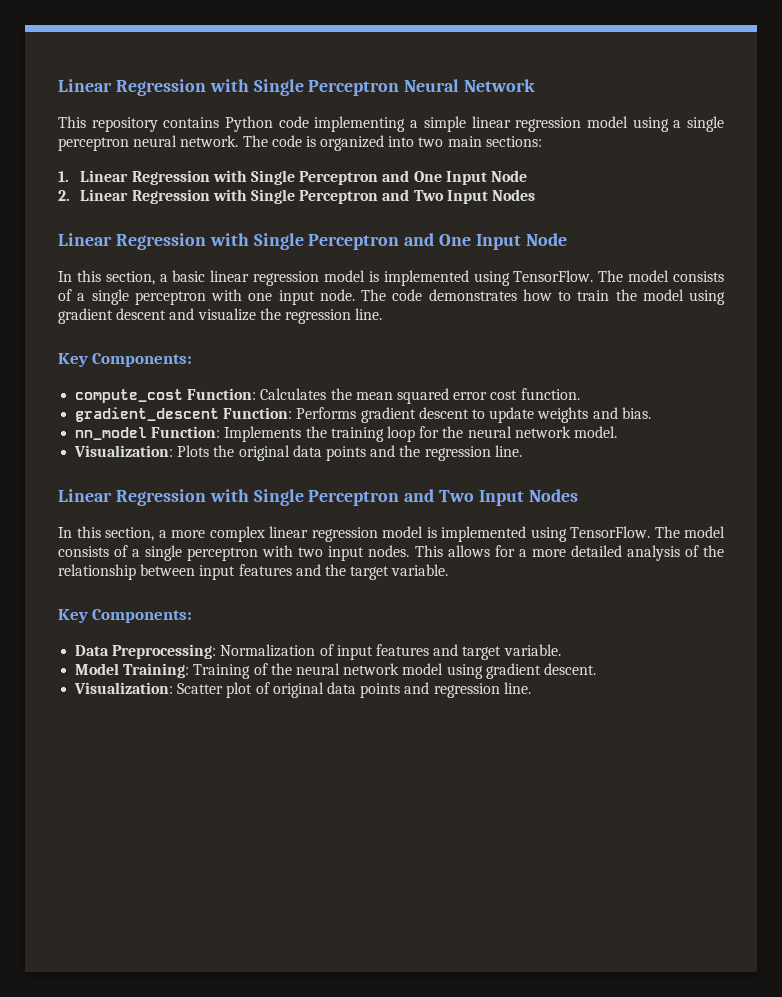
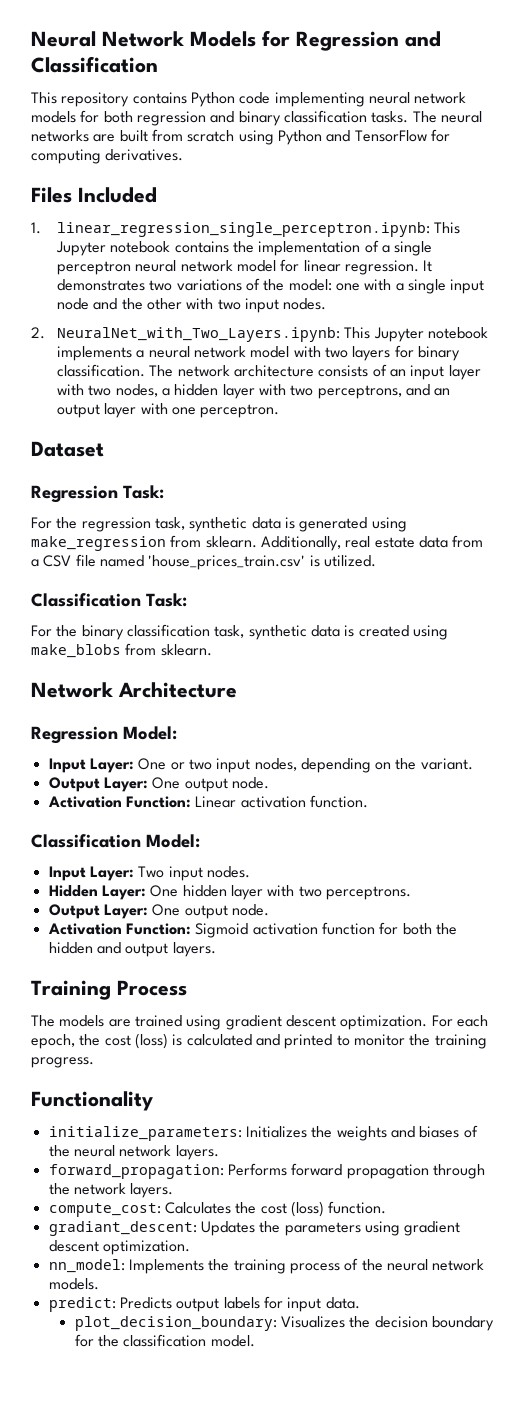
[58,79,536,96] Linear Regression with Single Perceptron Neural Network -> [31,30,441,51] [31,56,158,73] Neural Network Models for Regression and Classification
[410,116,725,132] [58,135,542,151] [58,170,527,185] [58,189,535,204] [58,233,567,250] [58,270,724,286] [58,289,725,305] [58,308,383,324] [58,353,193,367] [75,388,580,404] [75,407,651,423] [75,426,617,442] [74,445,522,461] [58,489,578,506] [58,526,725,542] [58,545,724,561] [58,564,449,580] [58,609,193,623] [75,644,561,660] [75,663,596,679] [74,682,531,698] a simple linear regression model using a single perceptron neural network. The code is organized into two main sections: // 1. Linear Regression with Single Perceptron and One Input Node // 2. Linear Regression with Single Perceptron and Two Input Nodes // Linear Regression with Single Perceptron and One Input Node // In this section, a basic linear regression model is implemented using TensorFlow. The model consists of a single perceptron with one input node. The code demonstrates how to train the model using gradient descent and visualize the regression line. // Key Components: // compute_cost Function: Calculates the mean squared error cost function. // gradient_descent Function: Performs gradient descent to update weights and bias. // nn_model Function: Implements the training loop for the neural network model. // Visualization: Plots the original data points and the regression line. // Linear Regression with Single Perceptron and Two Input Nodes // In this section, a more complex linear regression model is implemented using TensorFlow. The model consists of a single perceptron with two input nodes. This allows for a more detailed analysis of the relationship between input features and the target variable. // Key Components: // Data Preprocessing: Normalization of input features and target variable. // Model Training: Training of the neural network model using gradient descent. // Visualization: Scatter plot of original data points and regression line. -> [368,92,467,104] [31,110,482,126] [31,129,450,145] [31,149,184,164] [31,187,157,203] [31,222,461,237] [56,240,433,256] [57,259,433,275] [57,278,485,294] [57,298,327,313] [31,327,489,342] [57,345,461,361] [57,364,481,380] [57,384,451,399] [57,403,280,418] [31,441,104,457] [31,485,164,503] [31,517,407,532] [31,535,484,551] [31,554,376,570] [31,593,187,607] [31,624,448,640] [31,643,212,658] [31,682,237,698] [31,726,177,744] [48,758,473,773] [48,777,269,792] [47,795,368,808] [31,834,200,848] [48,866,250,881] [48,885,411,900] [48,904,269,919] [47,922,457,938] [48,942,216,957] [31,980,187,1000] [31,1015,488,1030] [31,1033,487,1049] [31,1057,94,1068] [31,1091,153,1111] [48,1125,478,1141] [48,1145,219,1160] [48,1163,485,1179] [48,1183,174,1198] [48,1201,387,1217] [48,1221,461,1236] [48,1240,190,1255] [48,1258,485,1274] [48,1278,99,1290] [48,1296,360,1312] [74,1316,495,1331] [74,1334,255,1347] neural network models for both regression and binary classification tasks. The neural networks are built from scratch using Python and TensorFlow for computing derivatives. // Files Included // 1. linear_regression_single_perceptron.ipynb: This Jupyter notebook contains the implementation of a single perceptron neural network model for linear regression. It demonstrates two variations of the model: one with a single input node and the other with two input nodes. // 2. NeuralNet_with_Two_Layers.ipynb: This Jupyter notebook implements a neural network model with two layers for binary classification. The network architecture consists of an input layer with two nodes, a hidden layer with two perceptrons, and an output layer with one perceptron. // Dataset // Regression Task: // For the regression task, synthetic data is generated using make_regression from sklearn. Additionally, real estate data from a CSV file named 'house_prices_train.csv' is utilized. // Classification Task: // For the binary classification task, synthetic data is created using make_blobs from sklearn. // Network Architecture // Regression Model: // Input Layer: One or two input nodes, depending on the variant. // Output Layer: One output node. // Activation Function: Linear activation function. // Classification Model: // Input Layer: Two input nodes. // Hidden Layer: One hidden layer with two perceptrons. // Output Layer: One output node. // Activation Function: Sigmoid activation function for both the hidden and output layers. // Training Process // The models are trained using gradient descent optimization. For each epoch, the cost (loss) is calculated and printed to monitor the training progress. // Functionality // initialize_parameters: Initializes the weights and biases of the neural network layers. // forward_propagation: Performs forward propagation through the network layers. // compute_cost: Calculates the cost (loss) function. // gradiant_descent: Updates the parameters using gradient descent optimization. // nn_model: Implements the training process of the neural network models. // predict: Predicts output labels for input data. // plot_decision_boundary: Visualizes the decision boundary for the classification model.

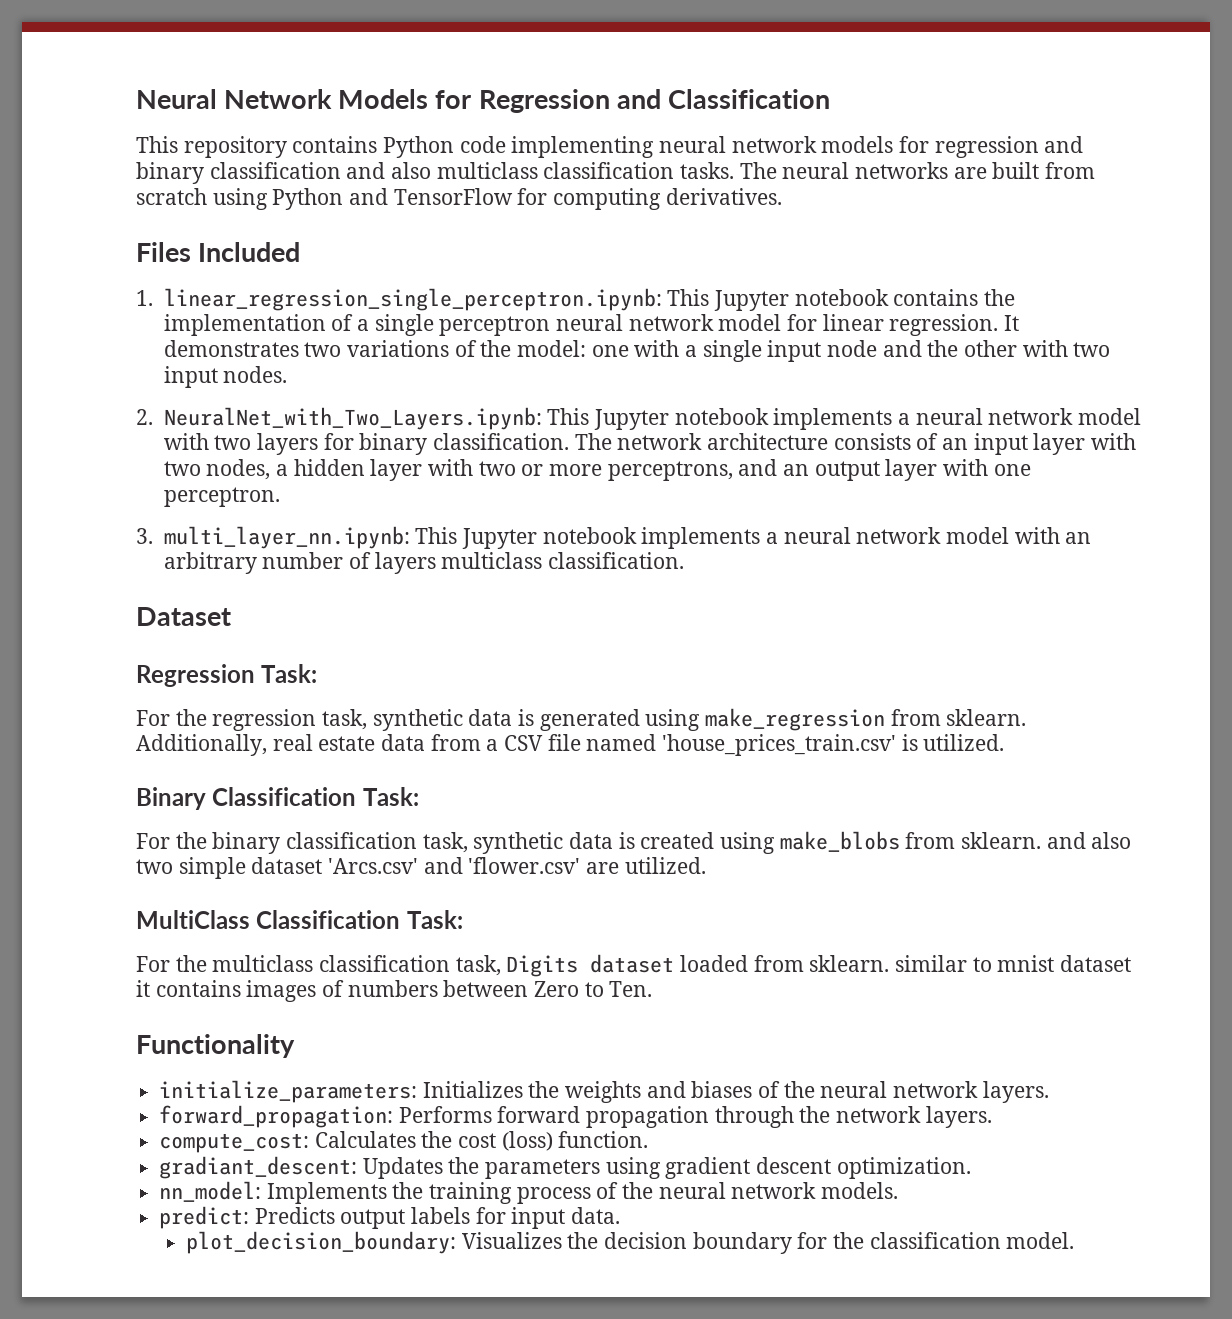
[103,111,133,123] both -> (930, 144) none
(367, 116) none -> [346,162,675,179] and also multiclass classification
(314, 390) none -> [521,464,602,476] or more
(280, 411) none -> [136,526,1092,549] [163,552,684,574] // 3. multi_layer_nn.ipynb: This Jupyter notebook implements a neural network model with an arbitrary number of layers multiclass classification.
(376, 561) none -> [136,787,206,810] Binary
[31,682,237,698] [31,726,177,744] [48,758,473,773] [48,777,269,792] [47,795,368,808] [31,834,200,848] [48,866,250,881] [48,885,411,900] [48,904,269,919] [47,922,457,938] [48,942,216,957] [31,980,187,1000] [31,1015,488,1030] [31,1033,487,1049] [31,1057,94,1068] // Network Architecture // Regression Model: // Input Layer: One or two input nodes, depending on the variant. // Output Layer: One output node. // Activation Function: Linear activation function. // Classification Model: // Input Layer: Two input nodes. // Hidden Layer: One hidden layer with two perceptrons. // Output Layer: One output node. // Activation Function: Sigmoid activation function for both the hidden and output layers. // Training Process // The models are trained using gradient descent optimization. For each epoch, the cost (loss) is calculated and printed to monitor the training progress. -> [1046,832,1132,849] [136,857,706,879] [136,910,463,929] [136,954,1132,977] [136,980,653,1002] and also two simple dataset 'Arcs.csv' and 'flower.csv' are utilized. // MultiClass Classification Task: // For the multiclass classification task, Digits dataset loaded from sklearn. similar to mnist dataset it contains images of numbers between Zero to Ten.

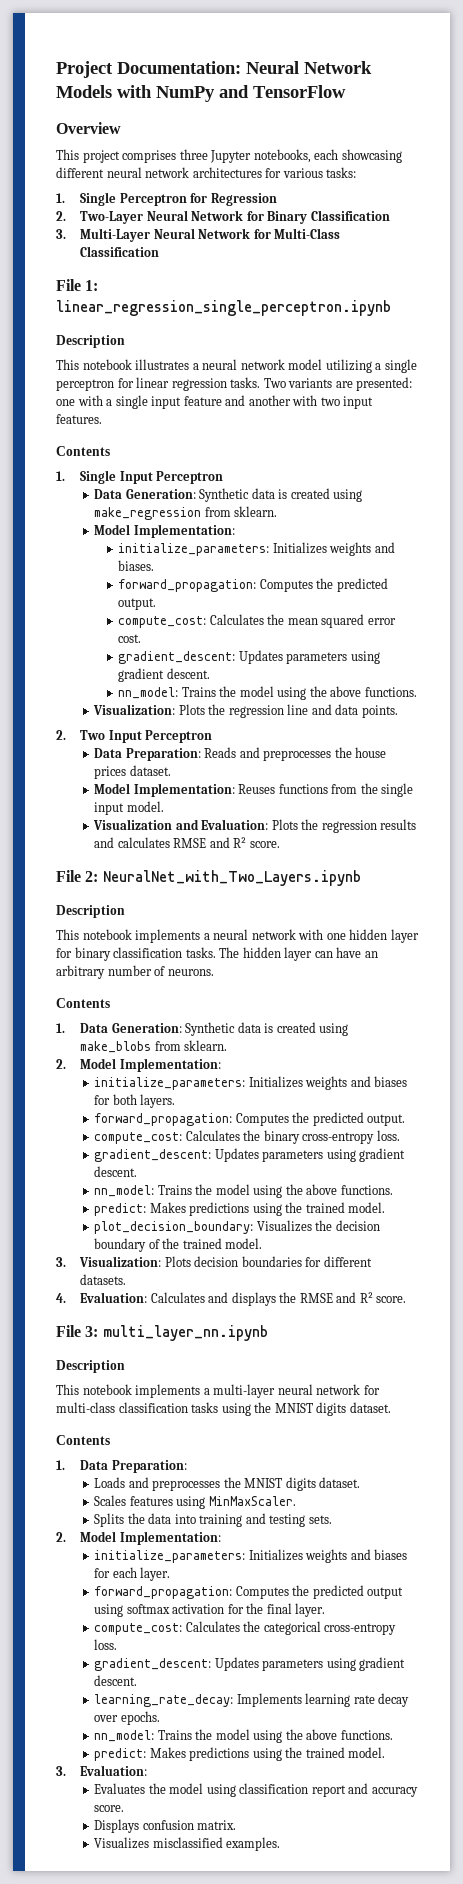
(136, 99) none -> [56,61,241,78] Project Documentation:
[435,89,830,113] [136,136,1084,158] [136,162,1096,184] [136,188,782,210] [136,242,301,262] [136,288,1015,311] [163,314,1019,336] [163,340,586,357] for Regression and Classification // This repository contains Python code implementing neural network models for regression and binary classification and also multiclass classification tasks. The neural networks are built from scratch using Python and TensorFlow for computing derivatives. // Files Included // 1. linear_regression_single_perceptron.ipynb: This Jupyter notebook contains the implementation of a single perceptron neural network model for linear regression. It demonstrates two variations of the model: -> [117,85,346,102] [56,122,121,134] [56,149,402,163] [56,167,357,178] [56,192,277,206] [56,210,390,224] [56,228,341,242] [80,246,160,257] [56,279,99,291] [56,300,391,316] [56,335,125,348] [56,359,417,373] [56,377,413,391] with NumPy and TensorFlow // Overview // This project comprises three Jupyter notebooks, each showcasing different neural network architectures for various tasks: // 1. Single Perceptron for Regression // 2. Two-Layer Neural Network for Binary Classification // 3. Multi-Layer Neural Network for Multi-Class Classification // File 1: linear_regression_single_perceptron.ipynb // Description // This notebook illustrates a neural network model utilizing a single perceptron for linear regression tasks. Two variants are presented:
[826,340,1111,357] [163,366,288,388] [136,407,1141,430] [163,433,1136,455] [163,459,1031,481] [163,487,280,507] [136,526,1092,549] [163,552,684,574] [136,607,231,626] [136,664,318,687] [136,708,1027,731] [136,734,1005,756] [136,787,419,810] [136,832,564,854] node and the other with two input nodes. // 2. NeuralNet_with_Two_Layers.ipynb: This Jupyter notebook implements a neural network model with two layers for binary classification. The network architecture consists of an input layer with two nodes, a hidden layer with two or more perceptrons, and an output layer with one perceptron. // 3. multi_layer_nn.ipynb: This Jupyter notebook implements a neural network model with an arbitrary number of layers multiclass classification. // Dataset // Regression Task: // For the regression task, synthetic data is generated using make_regression from sklearn. Additionally, real estate data from a CSV file named 'house_prices_train.csv' is utilized. // Binary Classification Task: // For the binary classification task, synthetic -> [183,395,374,409] [56,414,102,424] [56,446,110,456] [56,470,224,484] [94,488,363,502] [94,506,278,520] [94,524,235,538] [118,542,395,556] [118,560,155,571] [118,578,388,592] [118,598,157,610] [118,614,396,628] [118,634,142,643] [118,650,380,664] [118,668,210,682] [118,686,417,700] [93,704,398,718] [56,730,213,743] [94,747,387,761] [94,765,171,779] [94,783,414,797] [94,801,164,815] [93,819,417,833] [94,837,280,848] [56,870,361,886] [56,905,125,918] [56,929,419,943] [56,947,378,961] [56,965,214,979] [56,998,110,1008] [56,1022,236,1036] feature and another with two input features. // Contents // 1. Single Input Perceptron // Data Generation: Synthetic data is created using make_regression from sklearn. // Model Implementation: // initialize_parameters: Initializes weights and biases. // forward_propagation: Computes the predicted output. // compute_cost: Calculates the mean squared error cost. // gradient_descent: Updates parameters using gradient descent. // nn_model: Trains the model using the above functions. // Visualization: Plots the regression line and data points. // 2. Two Input Perceptron // Data Preparation: Reads and preprocesses the house prices dataset. // Model Implementation: Reuses functions from the single input model. // Visualization and Evaluation: Plots the regression results and calculates RMSE and R² score. // File 2: NeuralNet_with_Two_Layers.ipynb // Description // This notebook implements a neural network with one hidden layer for binary classification tasks. The hidden layer can have an arbitrary number of neurons. // Contents // 1. Data Generation: Synthetic
[1046,832,1132,849] [136,857,706,879] [136,910,463,929] [136,954,1132,977] [136,980,653,1002] [136,1034,295,1058] [159,1080,1049,1103] [159,1105,992,1128] [159,1131,649,1153] [159,1156,971,1179] [159,1181,899,1204] [159,1206,621,1229] and also two simple dataset 'Arcs.csv' and 'flower.csv' are utilized. // MultiClass Classification Task: // For the multiclass classification task, Digits dataset loaded from sklearn. similar to mnist dataset it contains images of numbers between Zero to Ten. // Functionality // initialize_parameters: Initializes the weights and biases of the neural network layers. // forward_propagation: Performs forward propagation through the network layers. // compute_cost: Calculates the cost (loss) function. // gradiant_descent: Updates the parameters using gradient descent optimization. // nn_model: Implements the training process of the neural network models. // predict: Predicts output labels for input data. -> [56,1058,221,1072] [94,1076,408,1090] [94,1094,176,1108] [94,1112,406,1126] [94,1130,400,1144] [94,1148,406,1162] [94,1166,138,1177] [94,1184,393,1198] [94,1202,386,1216] // 2. Model Implementation: // initialize_parameters: Initializes weights and biases for both layers. // forward_propagation: Computes the predicted output. // compute_cost: Calculates the binary cross-entropy loss. // gradient_descent: Updates parameters using gradient descent. // nn_model: Trains the model using the above functions. // predict: Makes predictions using the trained model.
[797,1232,1075,1249] for the classification model. -> [148,1238,263,1249] [56,1256,372,1267] [80,1274,127,1285] [56,1292,407,1306] [56,1325,268,1341] [56,1360,125,1373] [56,1384,380,1398] [56,1402,391,1416] [56,1435,110,1445] [56,1460,187,1473] [94,1477,361,1491] [94,1495,296,1509] [94,1513,332,1527] [56,1531,221,1545] [94,1549,408,1563] [94,1567,171,1581] [94,1585,404,1599] [94,1603,326,1617] [94,1621,397,1635] [94,1639,118,1650] [94,1657,406,1671] [94,1675,138,1686] [94,1693,410,1707] [94,1711,160,1725] [94,1729,393,1743] [94,1747,386,1761] [56,1765,148,1776] [94,1783,418,1797] [94,1805,125,1812] [94,1819,237,1833] [94,1837,281,1851] of the trained model. // 3. Visualization: Plots decision boundaries for different datasets. // 4. Evaluation: Calculates and displays the RMSE and R² score. // File 3: multi_layer_nn.ipynb // Description // This notebook implements a multi-layer neural network for multi-class classification tasks using the MNIST digits dataset. // Contents // 1. Data Preparation: // Loads and preprocesses the MNIST digits dataset. // Scales features using MinMaxScaler. // Splits the data into training and testing sets. // 2. Model Implementation: // initialize_parameters: Initializes weights and biases for each layer. // forward_propagation: Computes the predicted output using softmax activation for the final layer. // compute_cost: Calculates the categorical cross-entropy loss. // gradient_descent: Updates parameters using gradient descent. // learning_rate_decay: Implements learning rate decay over epochs. // nn_model: Trains the model using the above functions. // predict: Makes predictions using the trained model. // 3. Evaluation: // Evaluates the model using classification report and accuracy score. // Displays confusion matrix. // Visualizes misclassified examples.

